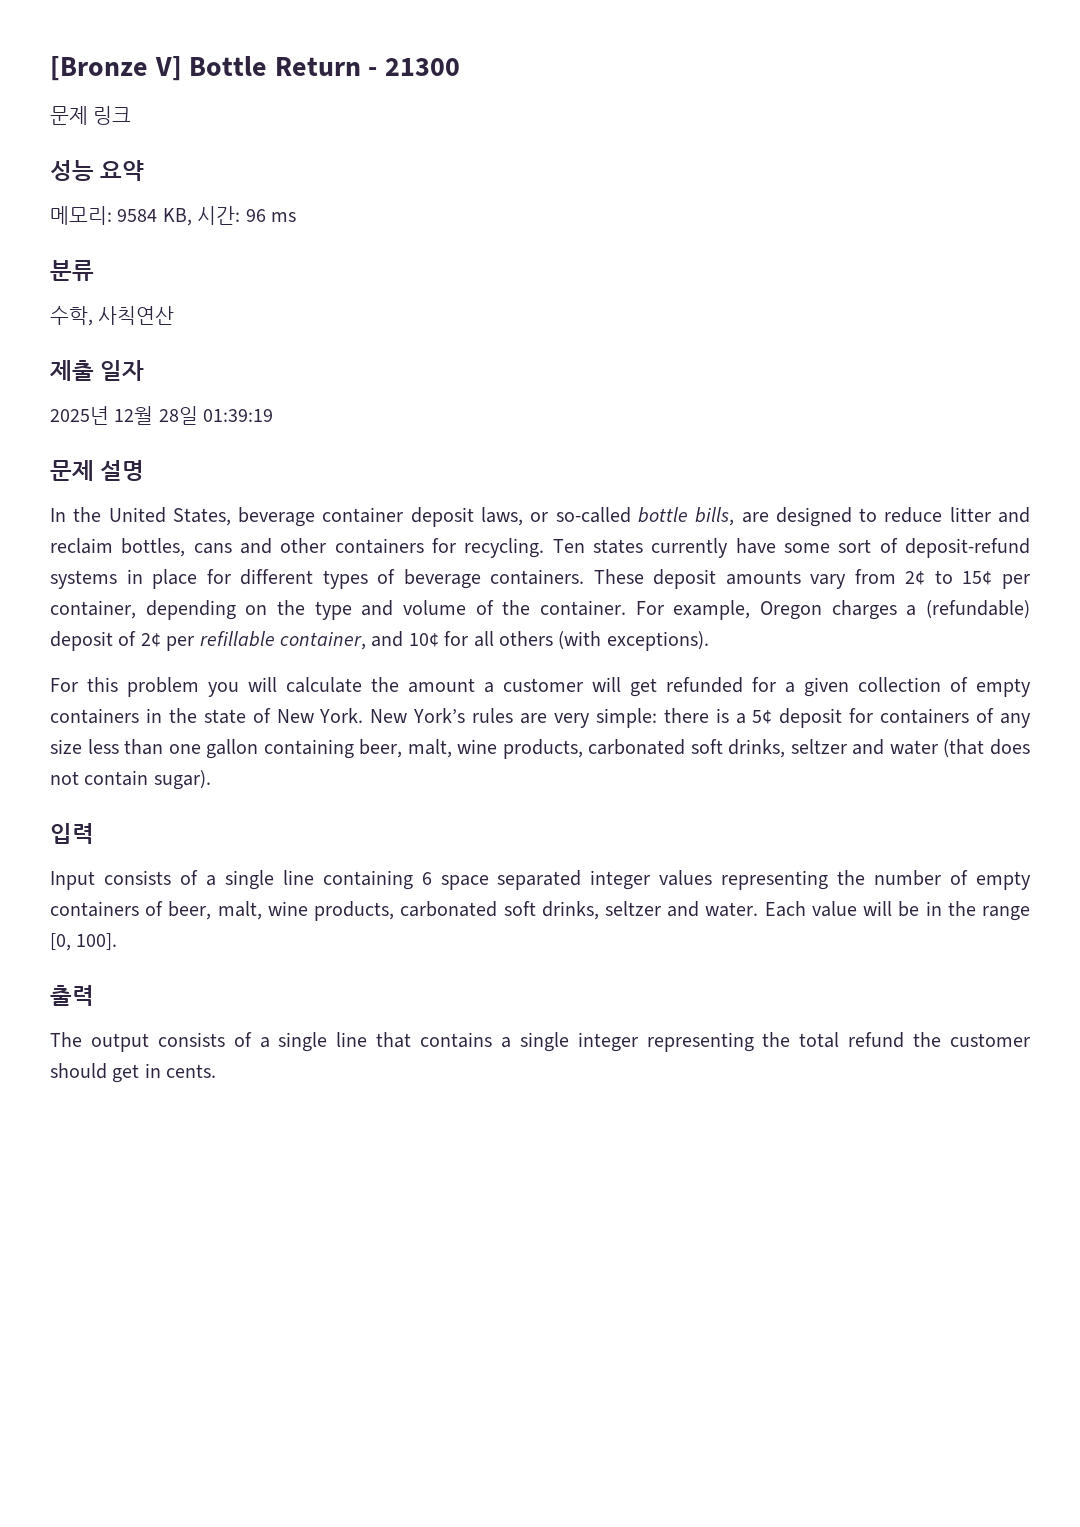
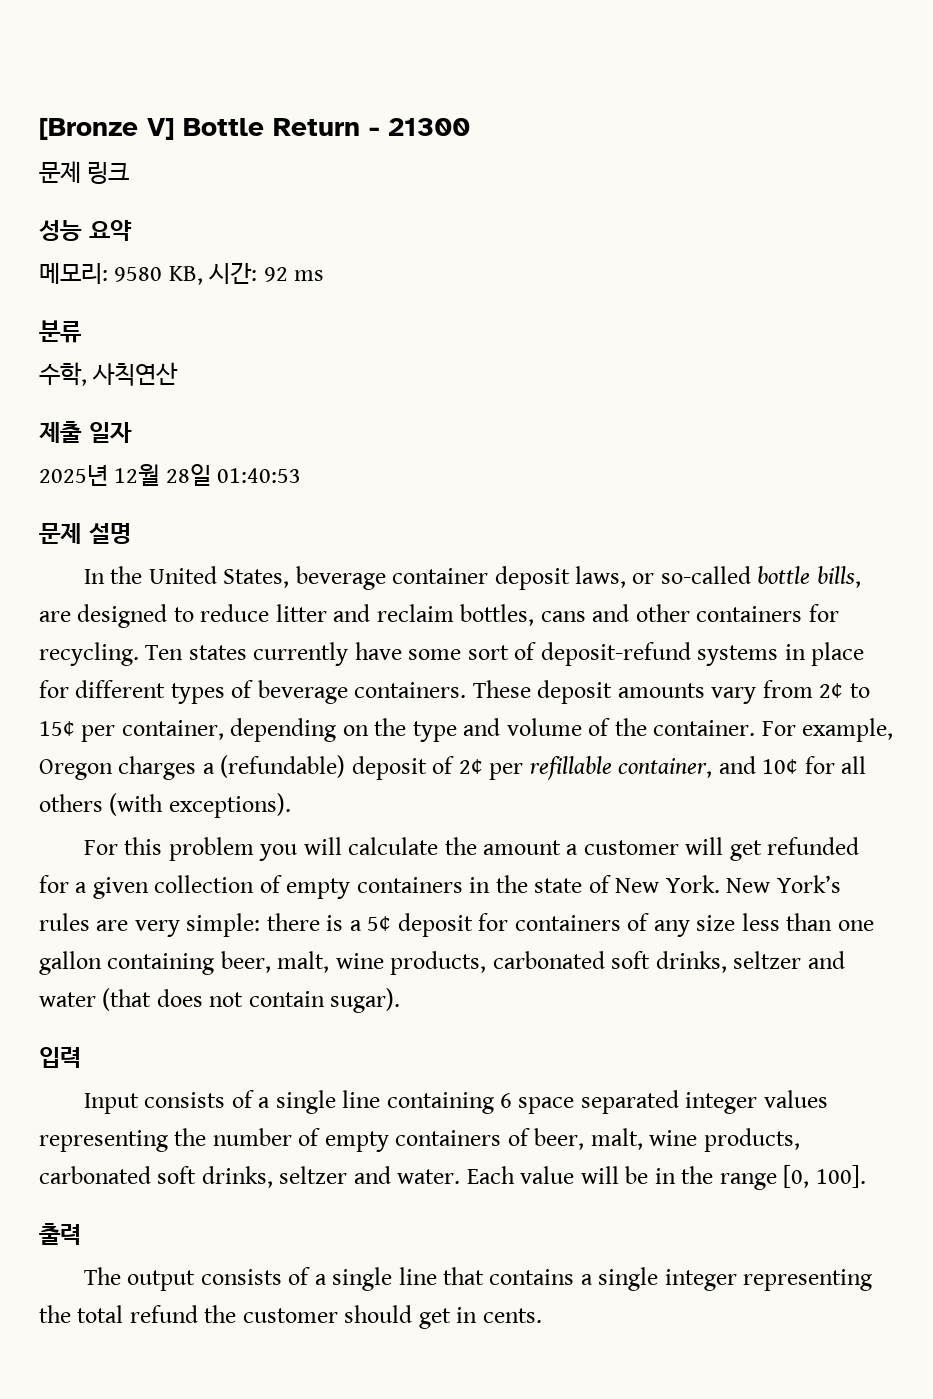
[117,209,158,222] 9584 -> [114,267,163,282] 9580
[245,209,266,222] 96 -> [263,267,288,282] 92
[203,409,274,422] 01:39:19 -> [217,468,302,483] 01:40:53

